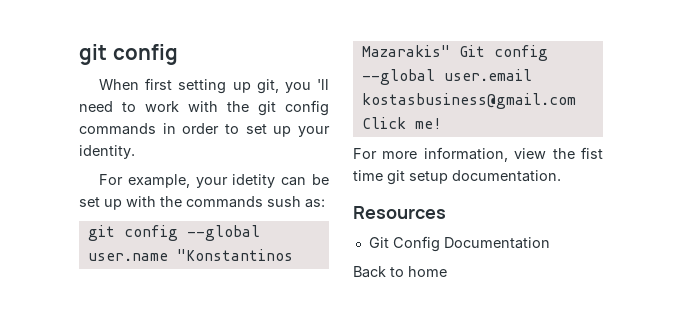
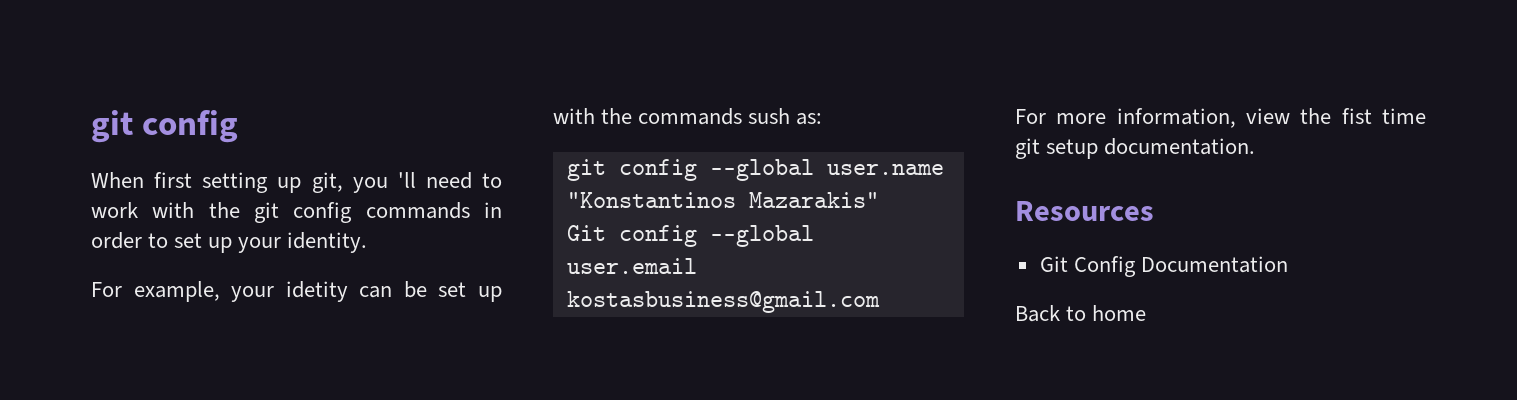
(450, 51) none -> (879, 200) //
[361,117,442,129] Click me! -> (880, 302) none

